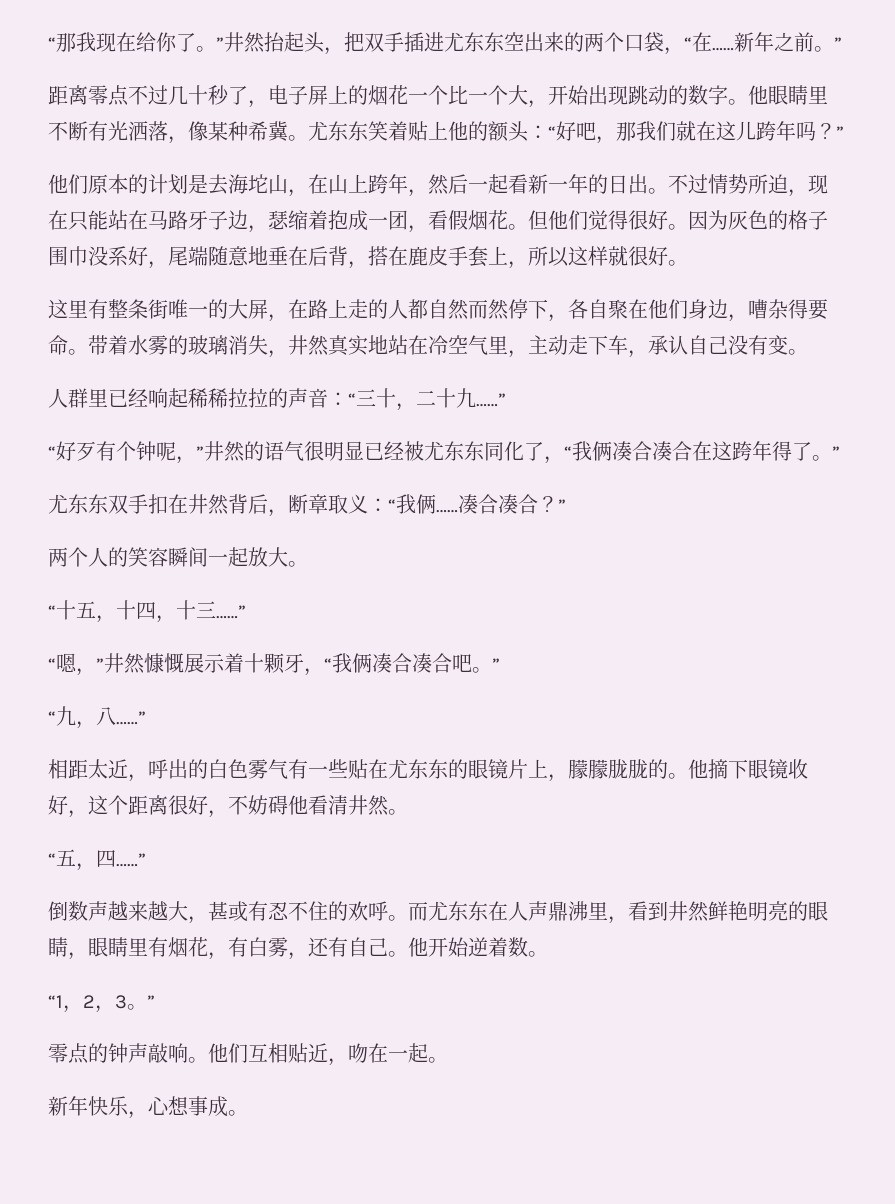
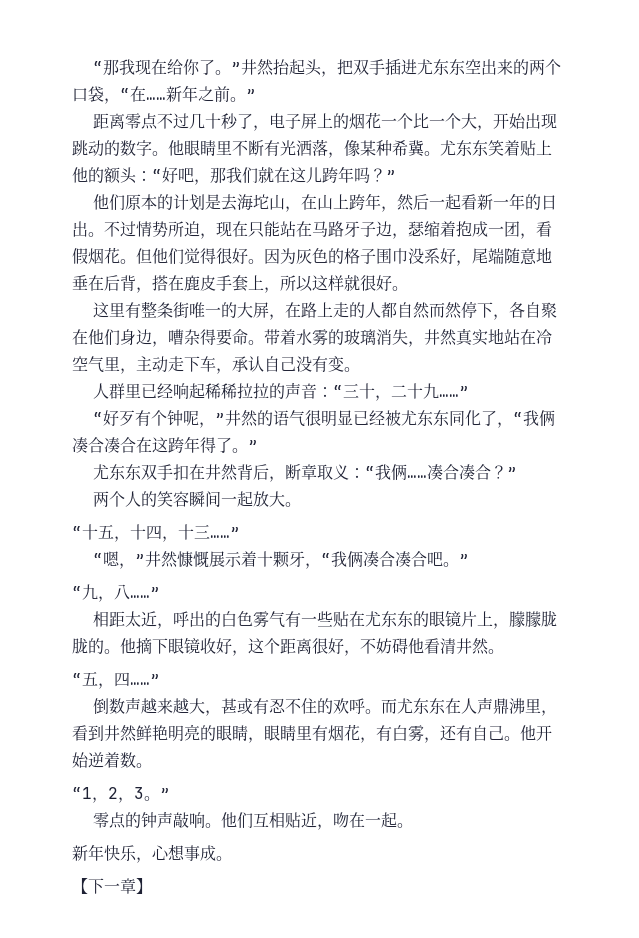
(248, 1113) none -> [72,878,152,894] // 【下一章】

